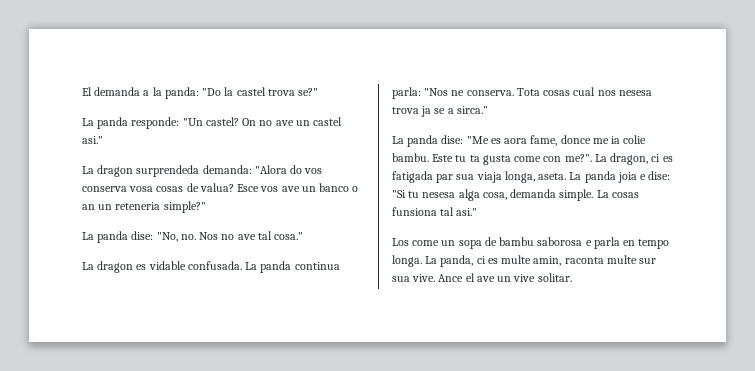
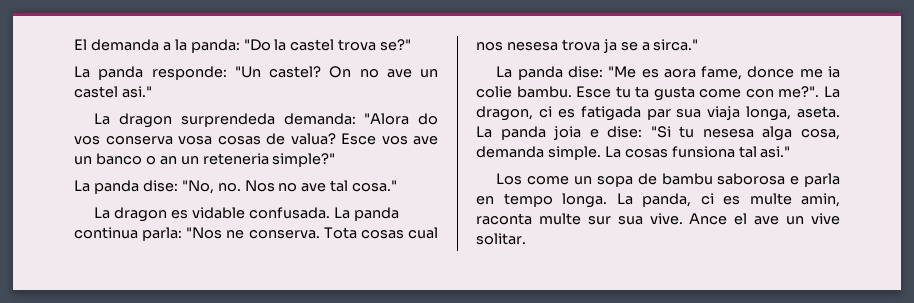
[432,154,454,162] Este -> [576,86,612,98] Esce

